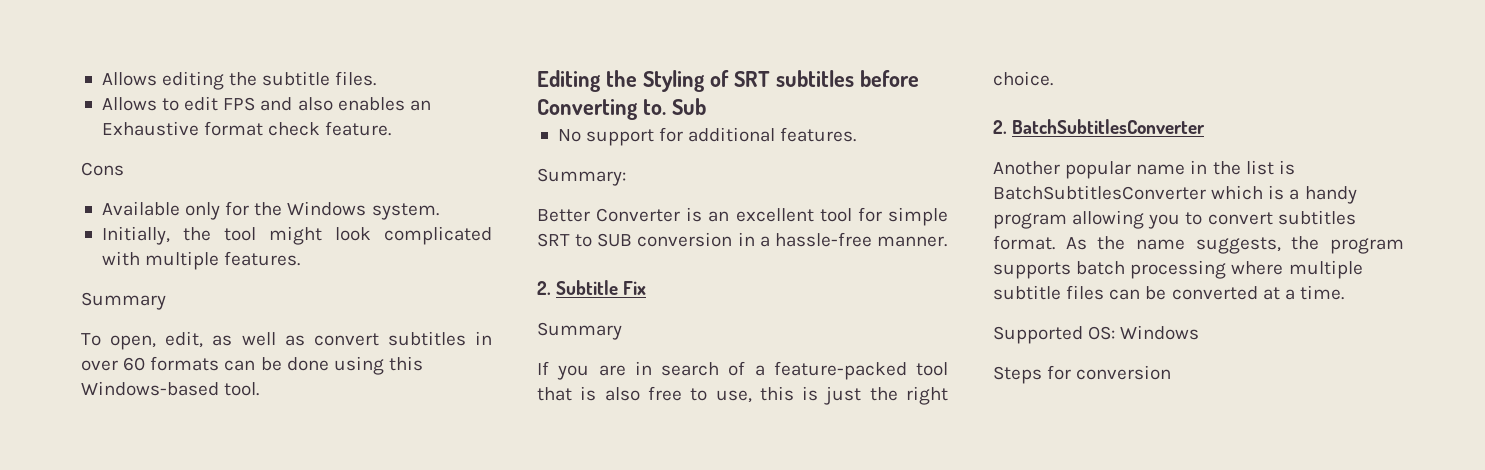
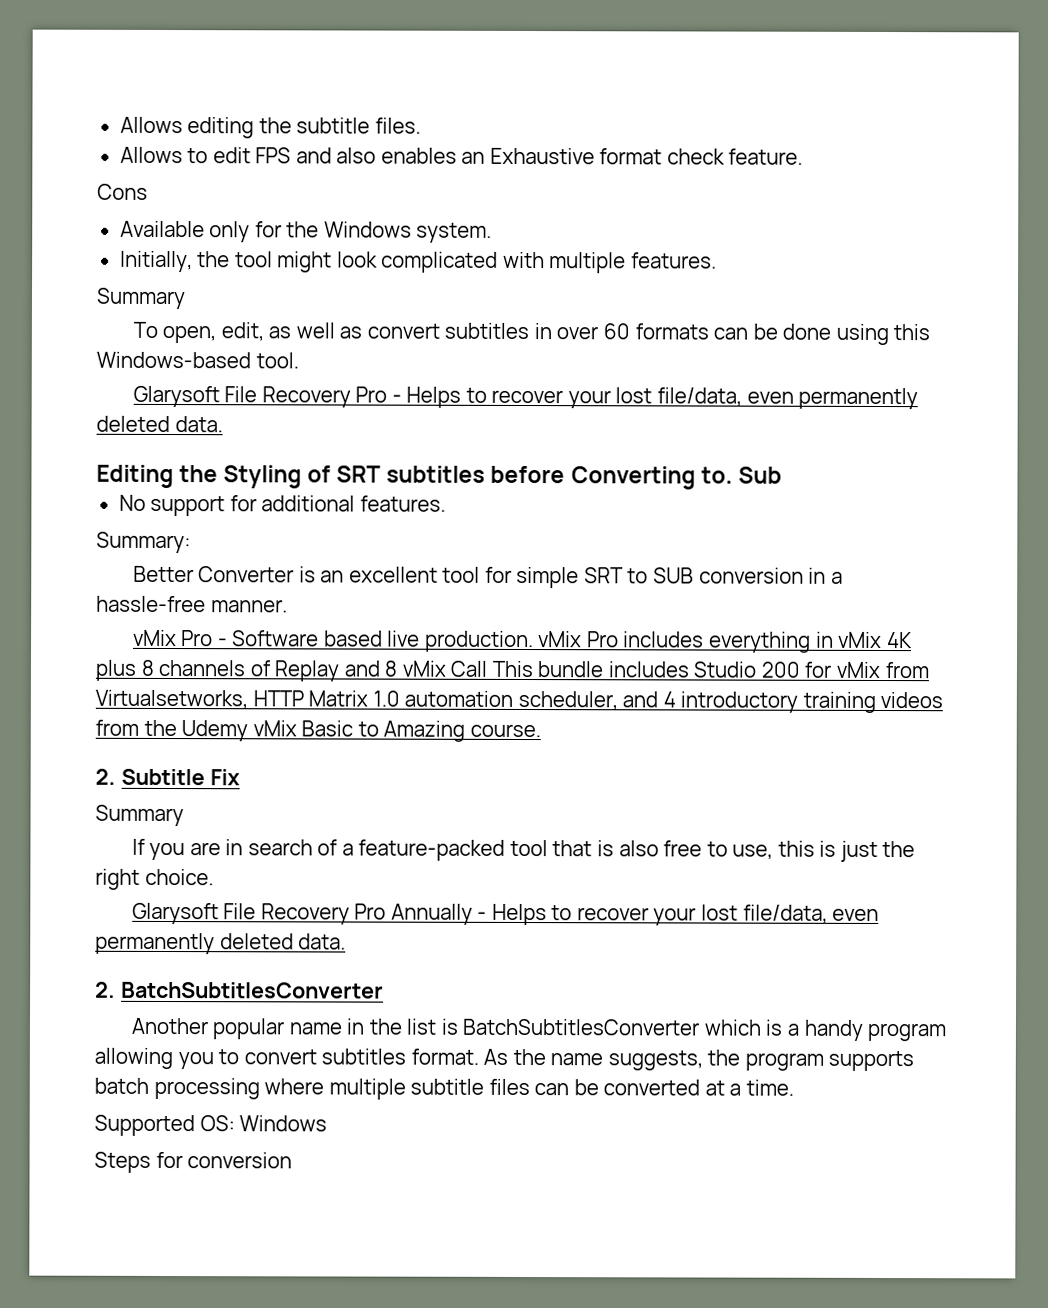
(260, 389) none -> [132,385,919,410] [96,415,223,433] // Glarysoft File Recovery Pro - Helps to recover your lost file/data, even permanently deleted data.
(947, 241) none -> [132,629,913,653] [95,659,929,682] [95,689,944,713] [95,719,541,742] // vMix Pro - Software based live production. vMix Pro includes everything in vMix 4K plus 8 channels of Replay and 8 vMix Call This bundle includes Studio 200 for vMix from Virtualsetworks, HTTP Matrix 1.0 automation scheduler, and 4 introductory training videos from the Udemy vMix Basic to Amazing course.
(1053, 78) none -> [131,902,880,926] [95,932,347,955] // Glarysoft File Recovery Pro Annually - Helps to recover your lost file/data, even permanently deleted data.

